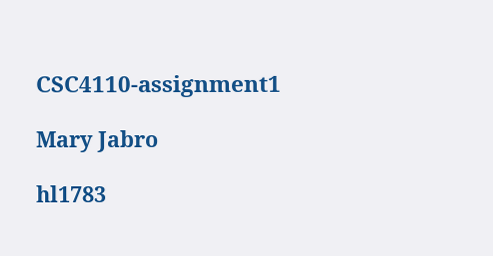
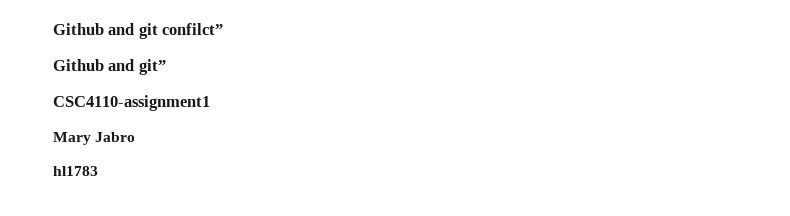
(35, 86) none -> [53,23,224,39] [53,59,166,75] Github and git confilct” // Github and git” //

